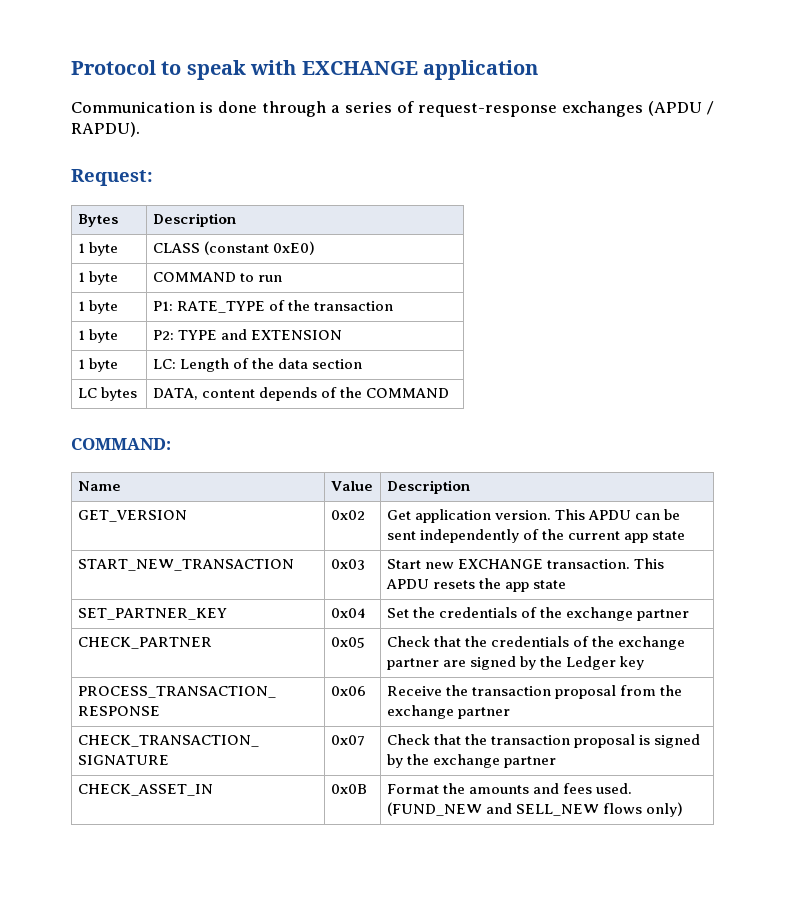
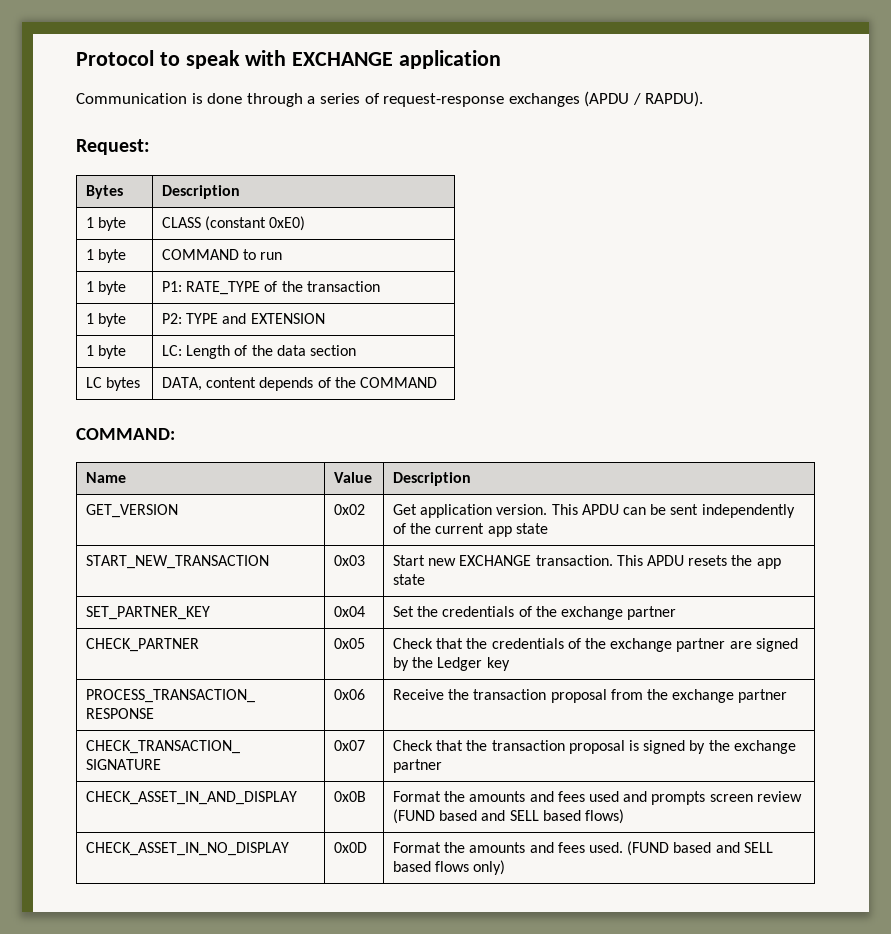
[77,784,213,796] CHECK_ASSET_IN -> [86,791,298,805] CHECK_ASSET_IN_AND_DISPLAY
(367, 789) none -> [393,791,802,805] [393,809,624,824] [86,842,290,856] [334,842,368,853] | Format the amounts and fees used and prompts screen review (FUND based and SELL based flows) // CHECK_ASSET_IN_NO_DISPLAY | 0x0D
[386,802,600,816] (FUND_NEW and SELL_NEW -> [627,841,773,856] [393,861,432,872] (FUND based and SELL based

